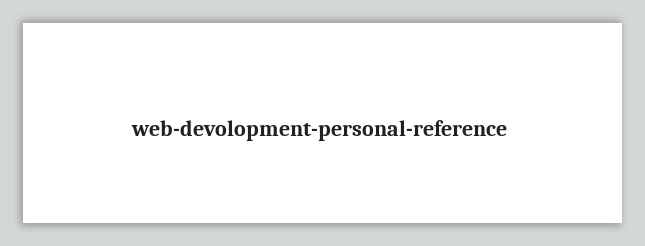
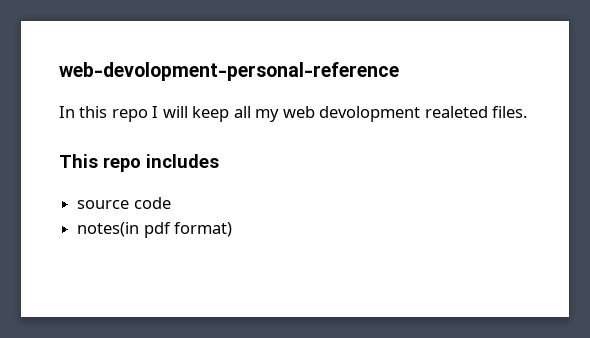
(507, 130) none -> [59,106,528,122] [59,154,219,172] [77,197,171,209] [77,222,233,238] // In this repo I will keep all my web devolopment realeted files. // This repo includes // source code // notes(in pdf format)

